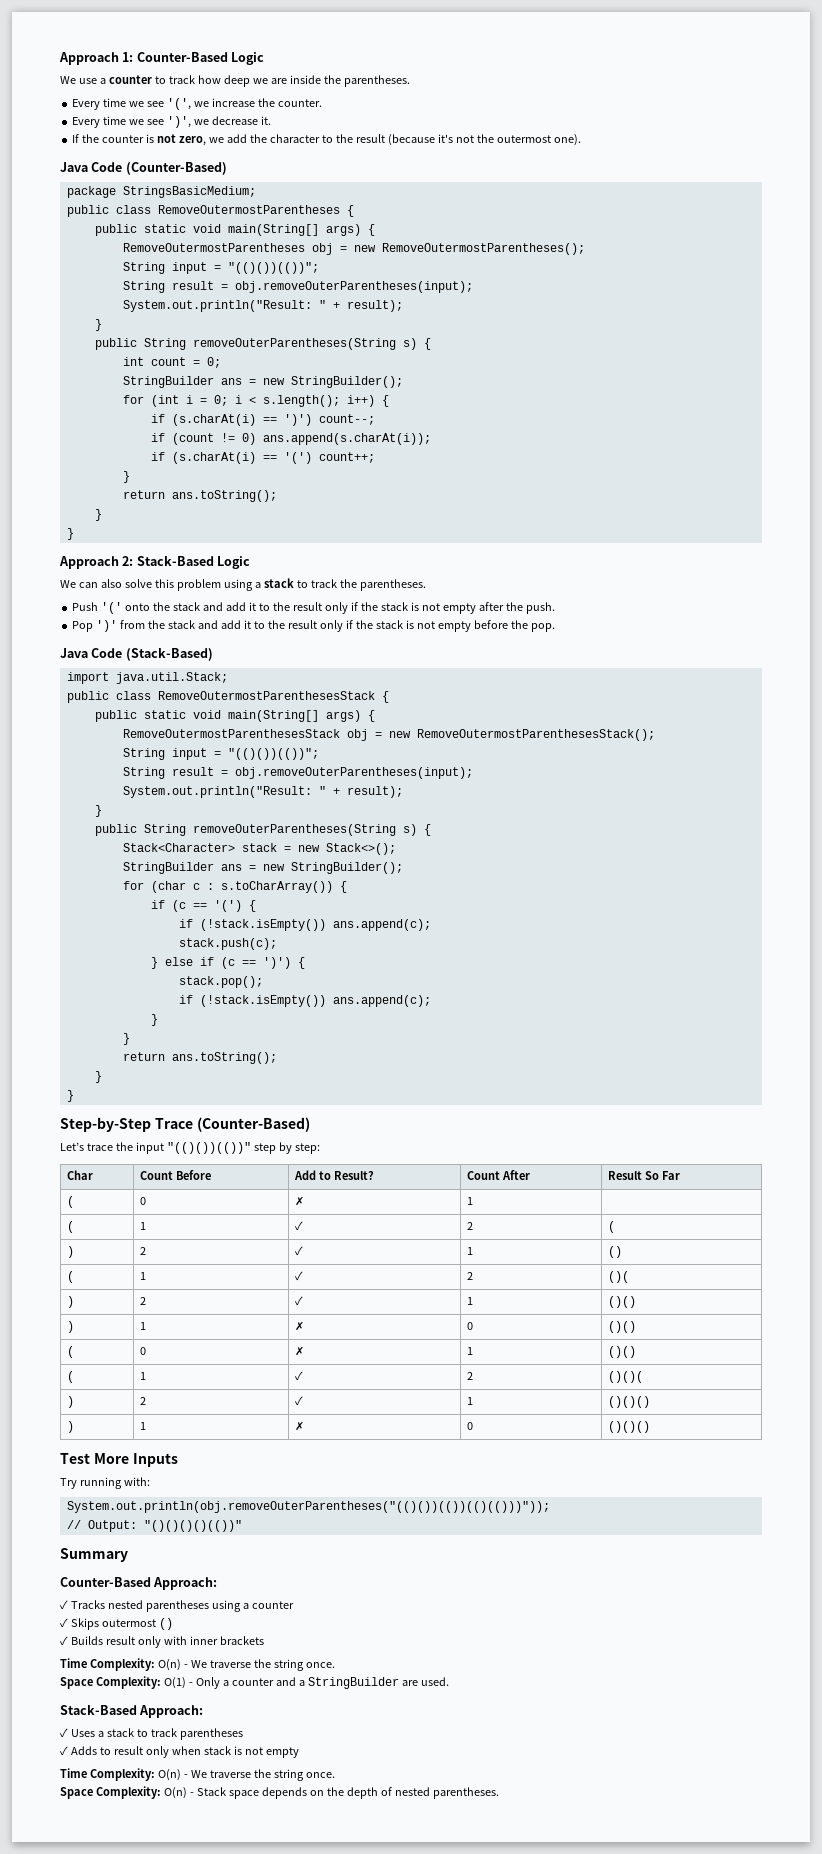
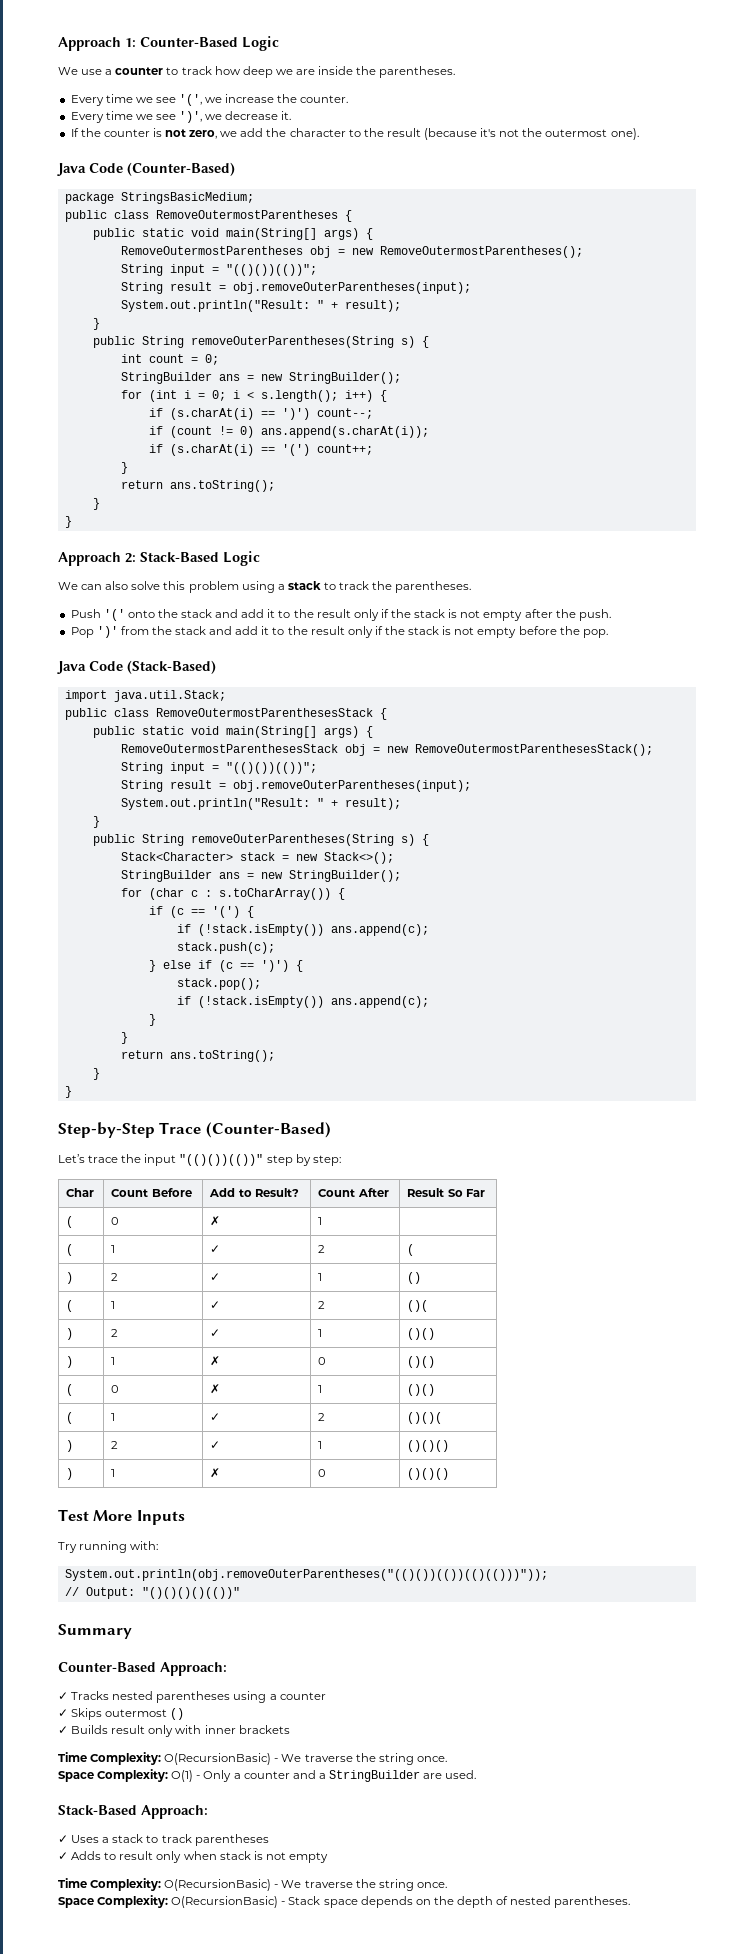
[157,1659,181,1671] O(n) -> [164,1753,272,1765] O(RecursionBasic)
[157,1769,335,1781] [60,1786,187,1799] O(n) - We traverse the string once. // Space Complexity: O(n) -> [164,1879,447,1891] [58,1895,279,1908] O(RecursionBasic) - We traverse the string once. // Space Complexity: O(RecursionBasic)

